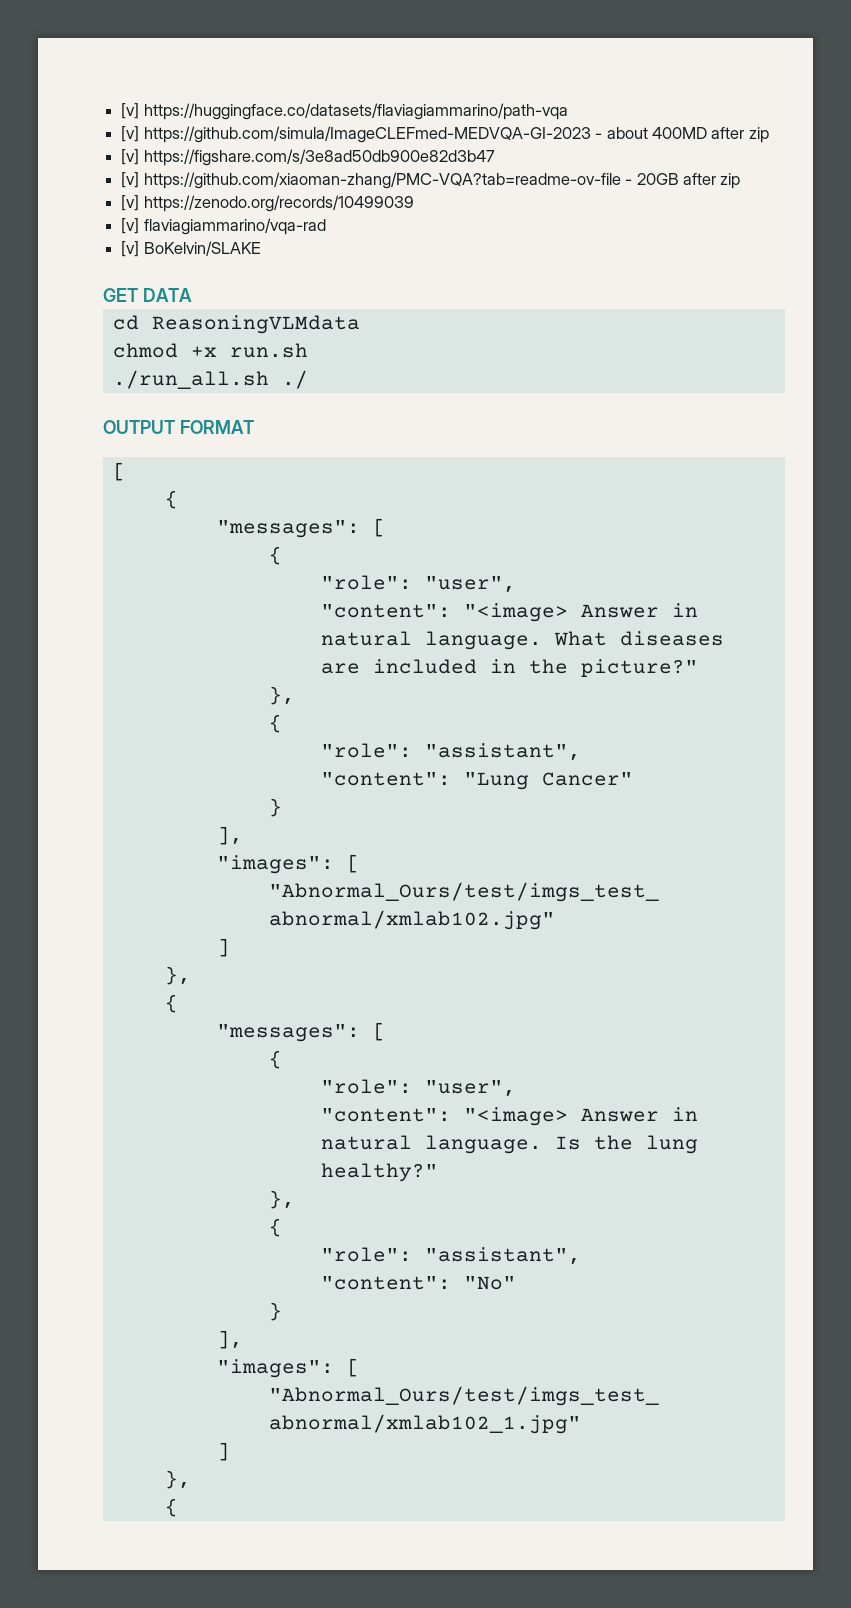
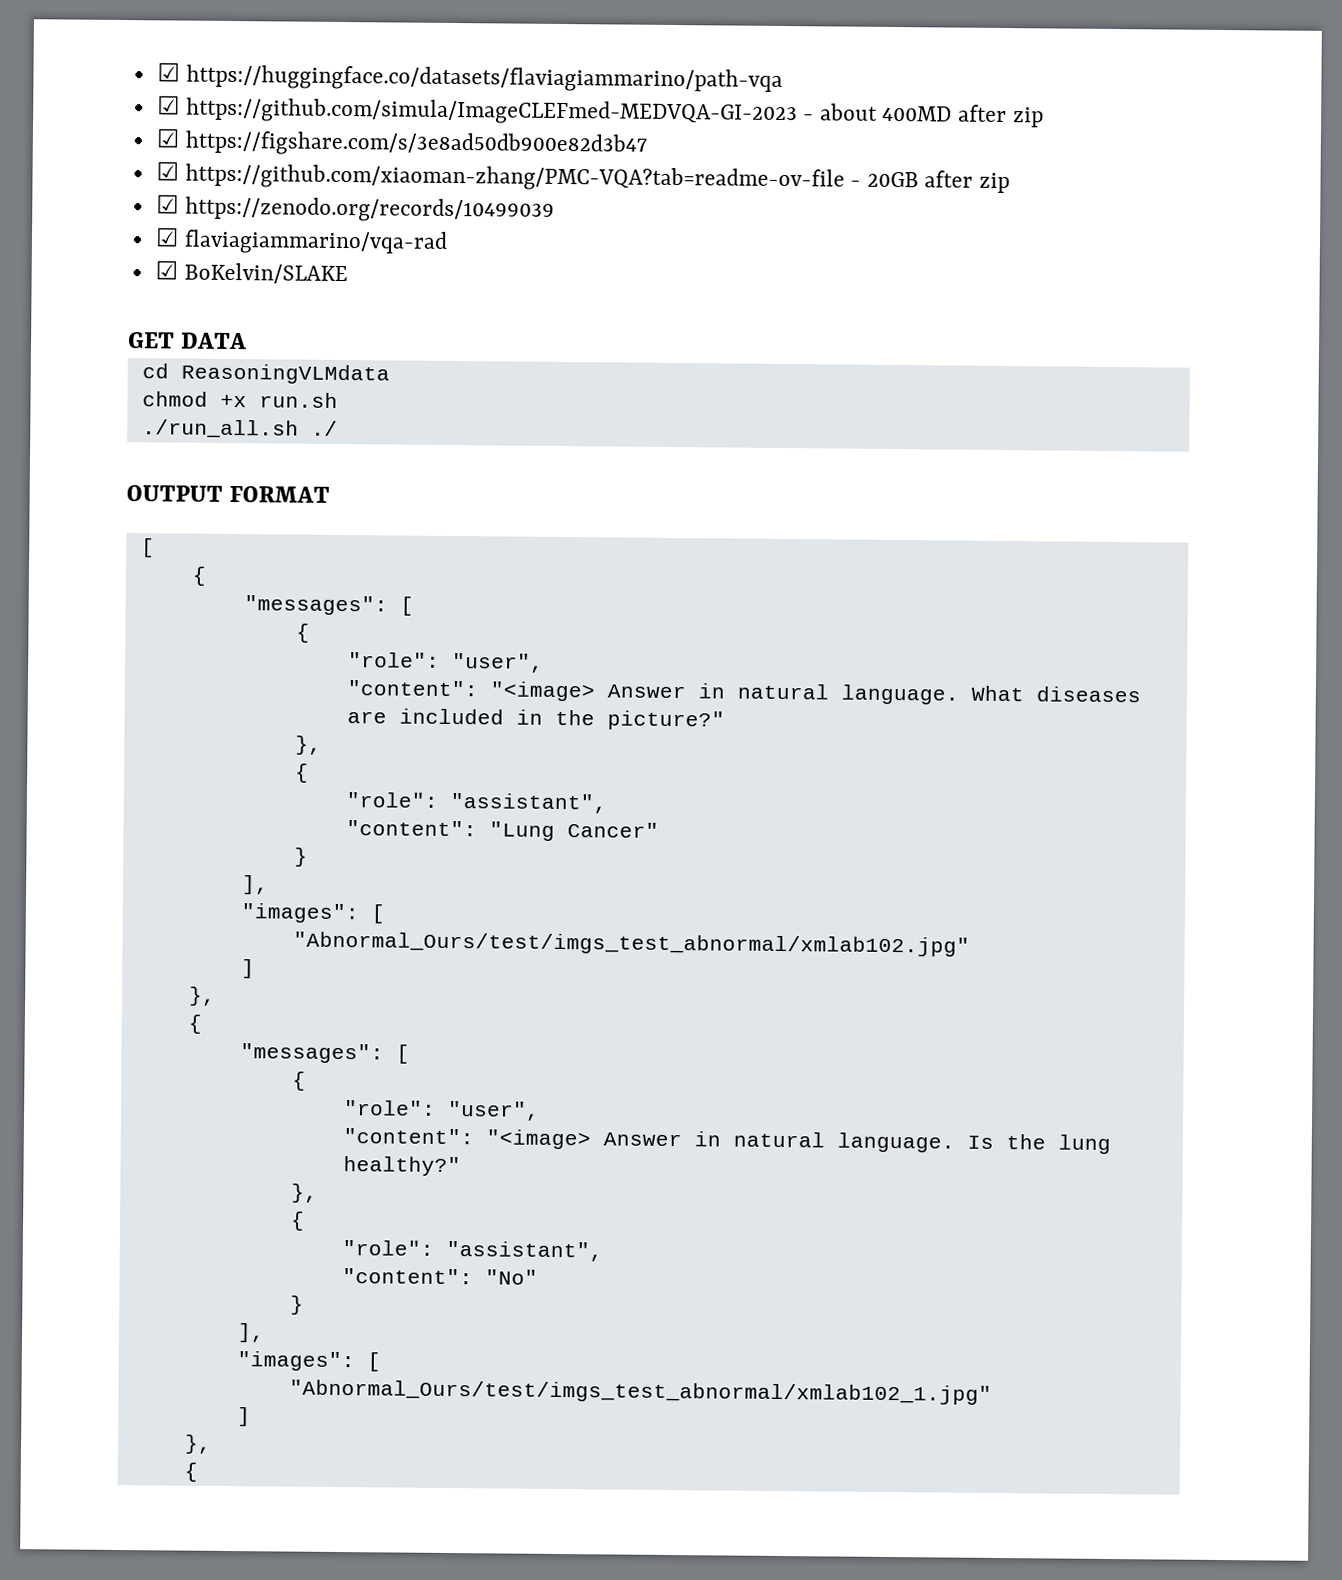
[121,103,140,119] [v] -> [156,62,180,82] ☑
[121,126,140,142] [v] -> [156,95,180,115] ☑
[121,149,140,165] [v] -> [155,128,179,148] ☑
[121,172,140,188] [v] -> [155,161,179,181] ☑
[121,195,140,211] [v] -> [155,194,179,214] ☑
[121,218,140,234] [v] -> [154,227,179,247] ☑
[121,241,140,257] [v] -> [154,260,178,280] ☑

